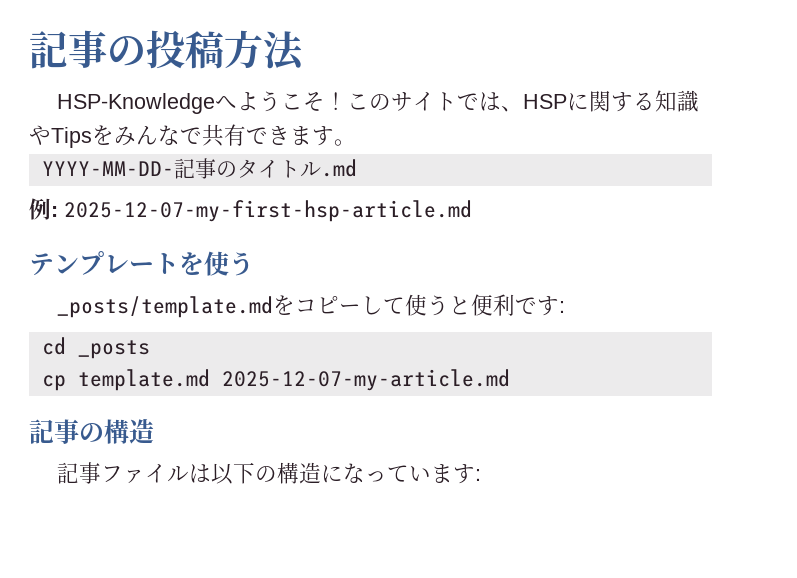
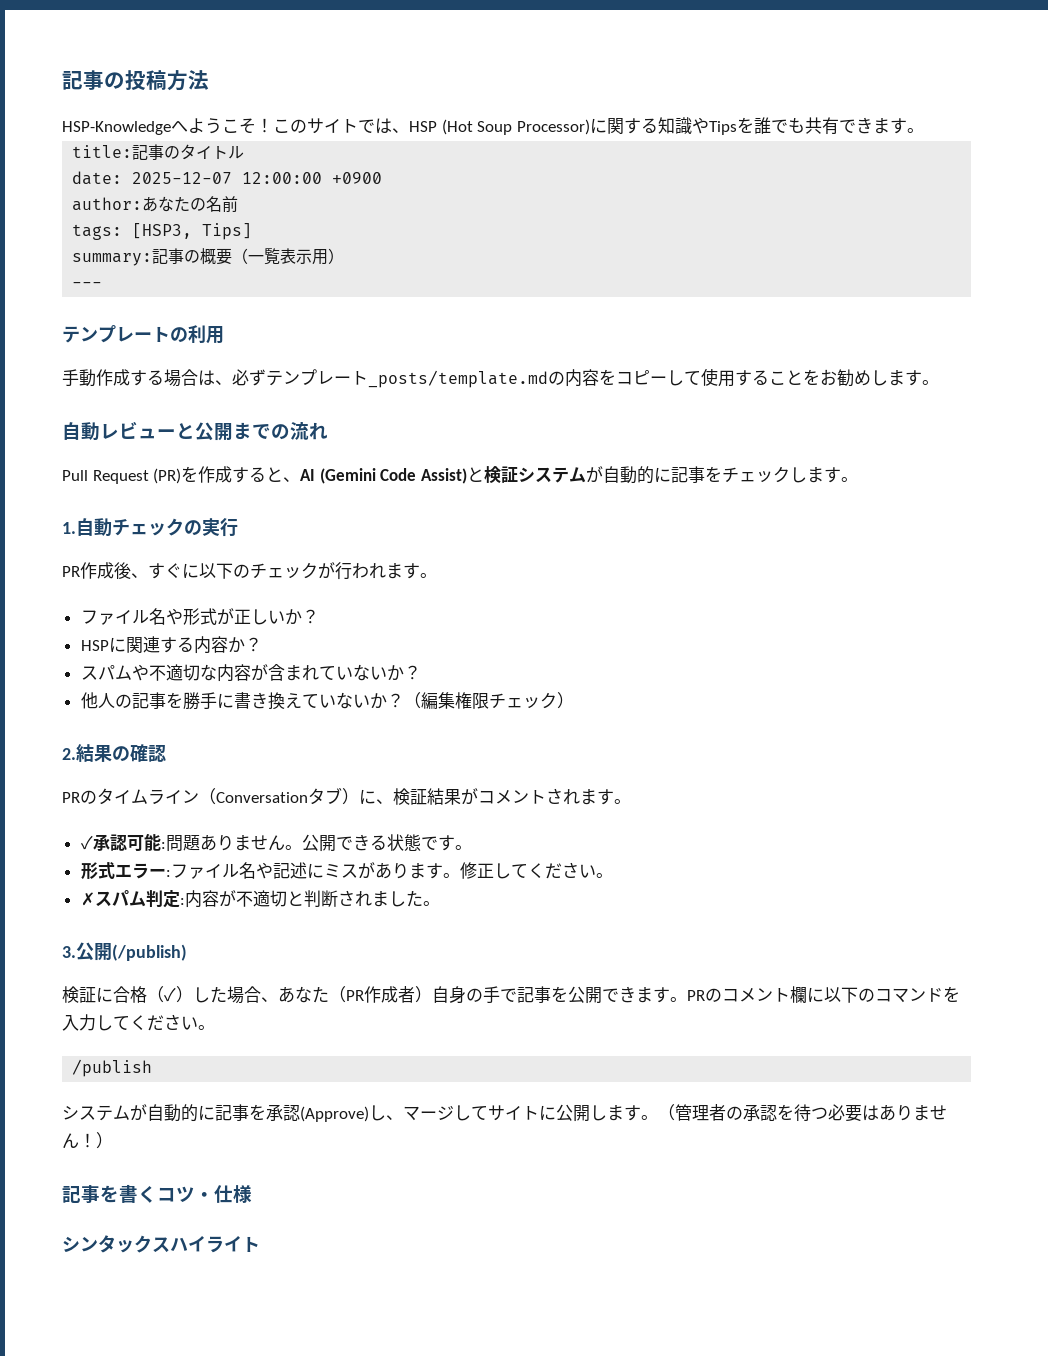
(568, 101) none -> [441,119,590,135] (Hot Soup Processor)
[114,125,202,146] みんなで -> [753,117,805,134] 誰でも
[41,161,174,176] YYYY-MM-DD- -> [72,145,133,158] title:
[320,159,357,177] [29,198,472,222] [29,251,254,276] [57,294,566,318] [41,337,150,359] [41,369,510,391] [29,419,154,444] [57,462,482,485] .md // 例: 2025-12-07-my-first-hsp-article.md // テンプレートを使う // _posts/template.mdをコピーして使うと便利です: // cd _posts // cp template.md 2025-12-07-my-article.md // 記事の構造 // 記事ファイルは以下の構造になっています: -> [72,171,383,185] [72,196,239,213] [72,223,253,240] [72,248,345,266] [72,282,103,288] [62,325,224,344] [62,368,939,388] [62,421,328,441] [62,466,858,484] [62,518,238,537] [62,562,437,580] [80,608,319,625] [80,636,262,654] [80,664,421,682] [80,692,574,710] [62,744,166,762] [62,787,631,805] [80,833,472,852] [80,862,613,880] [80,890,440,908] [62,942,187,961] [62,986,960,1004] [62,1014,215,1031] [72,1059,153,1077] [62,1104,947,1122] [62,1132,113,1149] [62,1184,252,1203] [62,1235,260,1253] // date: 2025-12-07 12:00:00 +0900 // author:あなたの名前 // tags: [HSP3, Tips] // summary:記事の概要（一覧表示用） // --- // テンプレートの利用 // 手動作成する場合は、必ずテンプレート_posts/template.mdの内容をコピーして使用することをお勧めします。 // 自動レビューと公開までの流れ // Pull Request (PR)を作成すると、AI (Gemini Code Assist)と検証システムが自動的に記事をチェックします。 // 1.自動チェックの実行 // PR作成後、すぐに以下のチェックが行われます。 // ファイル名や形式が正しいか？ // HSPに関連する内容か？ // スパムや不適切な内容が含まれていないか？ // 他人の記事を勝手に書き換えていないか？（編集権限チェック） // 2.結果の確認 // PRのタイムライン（Conversationタブ）に、検証結果がコメントされます。 // ✓承認可能:問題ありません。公開できる状態です。 // 形式エラー:ファイル名や記述にミスがあります。修正してください。 // ✗スパム判定:内容が不適切と判断されました。 // 3.公開(/publish) // 検証に合格（✓）した場合、あなた（PR作成者）自身の手で記事を公開できます。PRのコメント欄に以下のコマンドを入力してください。 // /publish // システムが自動的に記事を承認(Approve)し、マージしてサイトに公開します。（管理者の承認を待つ必要はありません！） // 記事を書くコツ・仕様 // シンタックスハイライト

